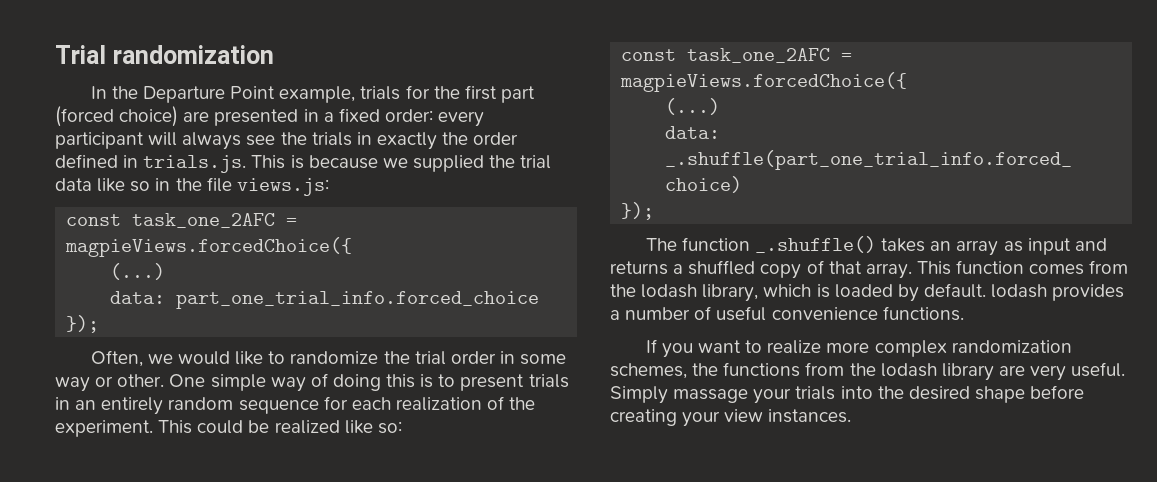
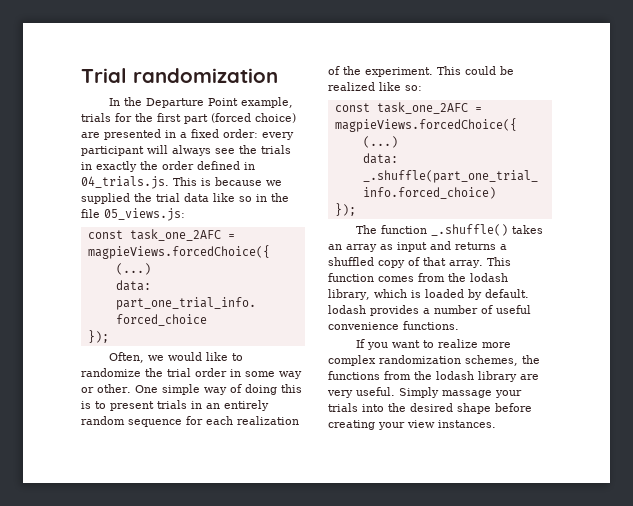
[143,155,247,173] trials.js. -> [81,176,169,189] 04_trials.js.
[236,178,329,196] views.js: -> [104,208,185,221] 05_views.js:

